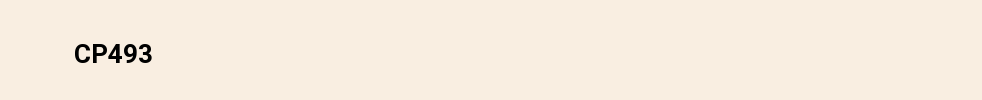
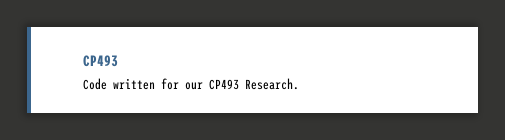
[74,44,153,63] CP493 -> [83,55,118,67] [83,78,299,90] CP493 // Code written for our CP493 Research.

